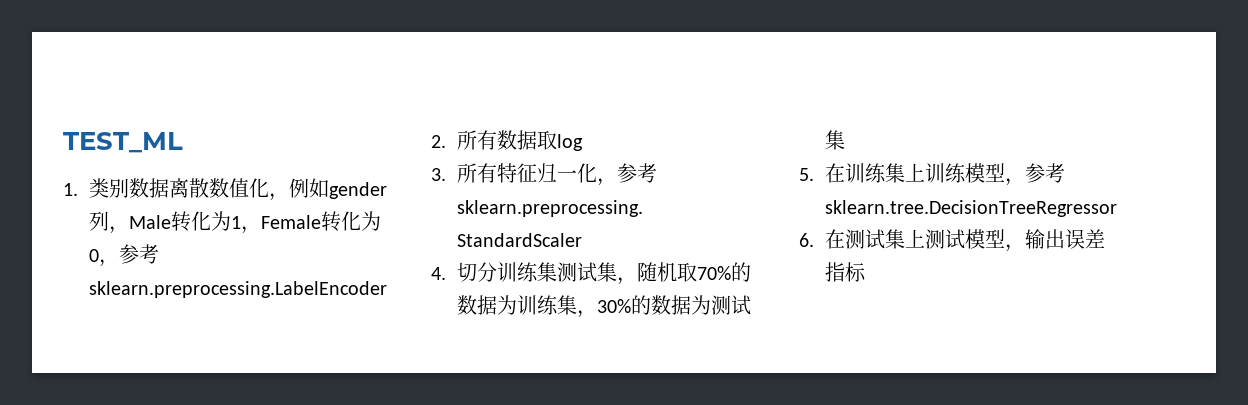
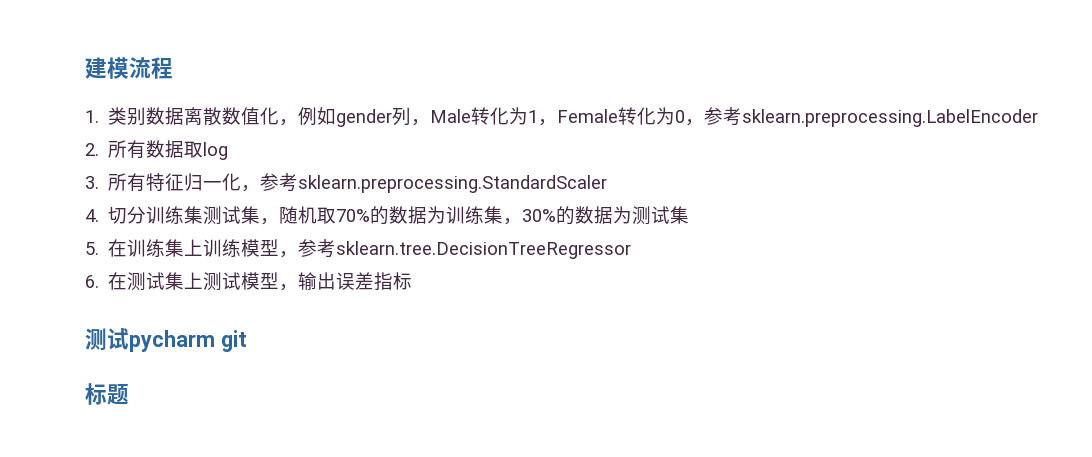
[63,132,183,153] TEST_ML -> [85,57,173,79] 建模流程
(866, 272) none -> [85,328,247,352] [85,383,129,405] // 测试pycharm git // 标题

